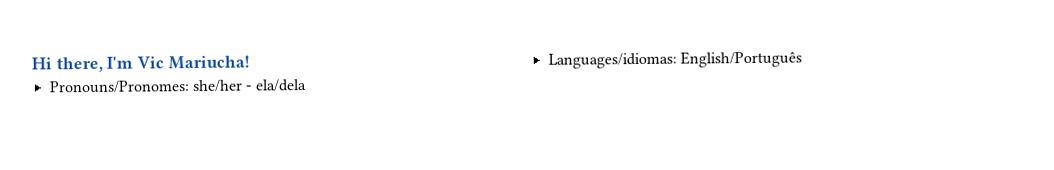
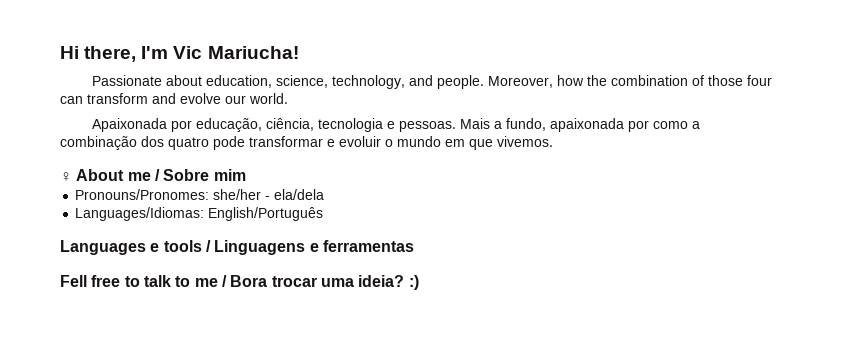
(250, 62) none -> [92,75,773,89] [60,93,288,104] [92,118,701,132] [60,136,553,150] [60,169,246,181] // Passionate about education, science, technology, and people. Moreover, how the combination of those four can transform and evolve our world. // Apaixonada por educação, ciência, tecnologia e pessoas. Mais a fundo, apaixonada por como a combinação dos quatro pode transformar e evoluir o mundo em que vivemos. // ♀ About me / Sobre mim
[547,52,677,69] Languages/idiomas: -> [75,207,205,221] Languages/Idiomas:
(802, 59) none -> [60,240,414,255] [60,275,419,290] // Languages e tools / Linguagens e ferramentas // Fell free to talk to me / Bora trocar uma ideia? :)

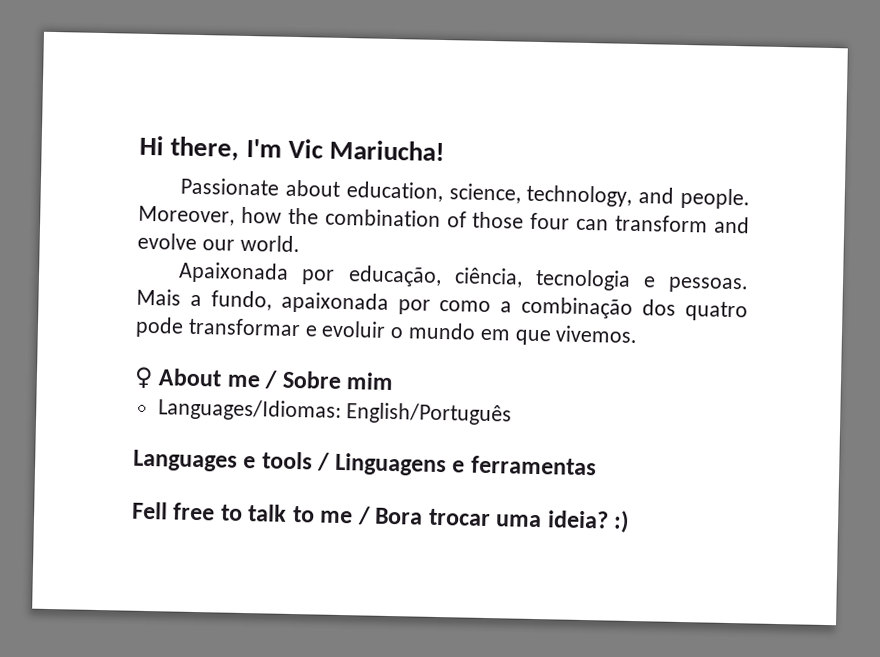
[75,189,325,200] // Pronouns/Pronomes: she/her - ela/dela -> (395, 381) none

